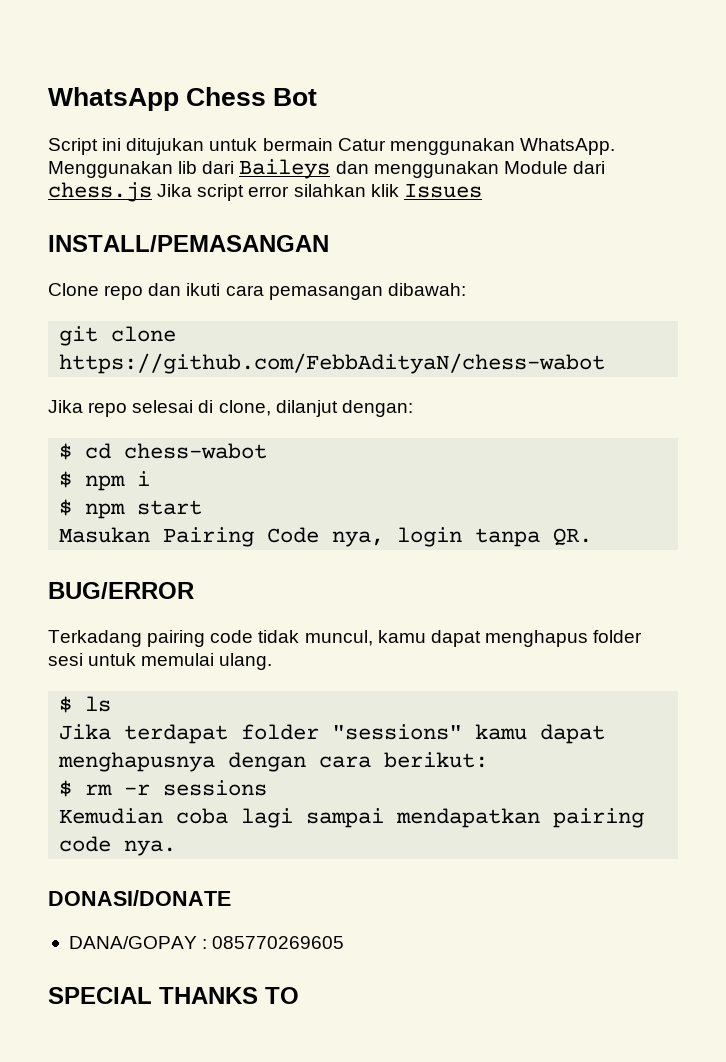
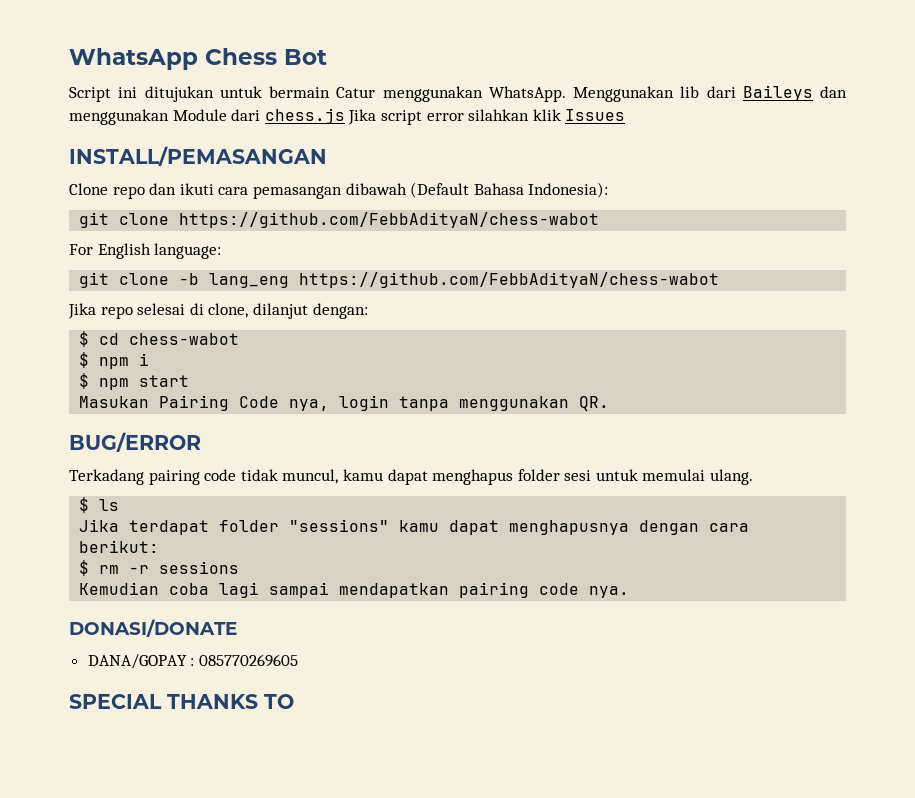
[387,283,466,296] dibawah: -> [345,182,609,198] dibawah (Default Bahasa Indonesia):
(606, 363) none -> [69,243,222,259] [79,272,720,288] // For English language: // git clone -b lang_eng https://github.com/FebbAdityaN/chess-wabot
(541, 537) none -> [459,396,570,411] menggunakan

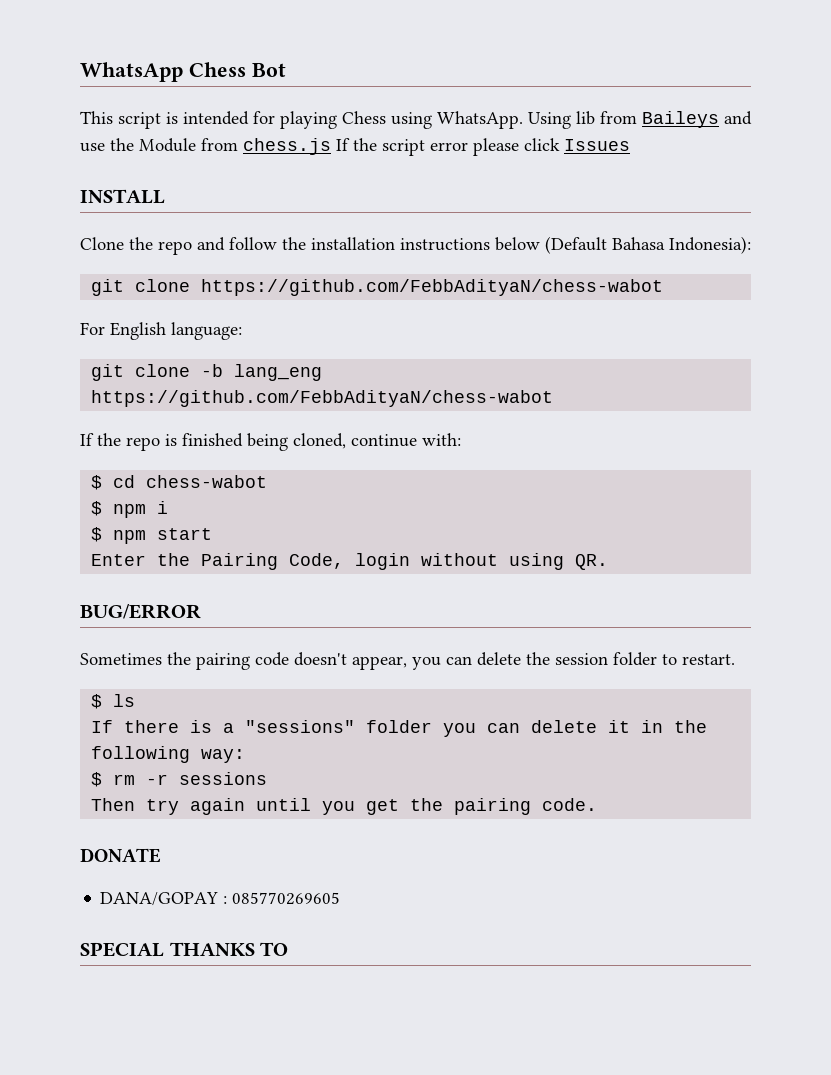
[69,85,847,102] [69,108,561,125] Script ini ditujukan untuk bermain Catur menggunakan WhatsApp. Menggunakan lib dari Baileys dan menggunakan Module dari chess.js Jika script error silahkan klik -> [80,111,752,129] [80,138,560,156] This script is intended for playing Chess using WhatsApp. Using lib from Baileys and use the Module from chess.js If the script error please click
[69,146,327,166] INSTALL/PEMASANGAN -> [80,189,165,204] INSTALL
[112,183,407,199] repo dan ikuti cara pemasangan dibawah -> [129,237,540,255] the repo and follow the installation instructions below
[68,303,368,319] Jika repo selesai di clone, dilanjut dengan: -> [80,433,461,451] If the repo is finished being cloned, continue with:
[79,395,610,411] [69,432,201,452] [69,469,754,485] [79,497,120,513] [79,519,750,535] [79,540,160,553] [79,560,240,576] [79,582,630,598] [69,619,237,637] Masukan Pairing Code nya, login tanpa menggunakan QR. // BUG/ERROR // Terkadang pairing code tidak muncul, kamu dapat menghapus folder sesi untuk memulai ulang. // $ ls // Jika terdapat folder "sessions" kamu dapat menghapusnya dengan cara berikut: // $ rm -r sessions // Kemudian coba lagi sampai mendapatkan pairing code nya. // DONASI/DONATE -> [91,553,609,570] [80,604,201,619] [80,652,735,670] [91,694,136,709] [91,720,708,737] [91,746,246,763] [91,772,268,787] [91,798,598,815] [80,848,161,863] Enter the Pairing Code, login without using QR. // BUG/ERROR // Sometimes the pairing code doesn't appear, you can delete the session folder to restart. // $ ls // If there is a "sessions" folder you can delete it in the following way: // $ rm -r sessions // Then try again until you get the pairing code. // DONATE

